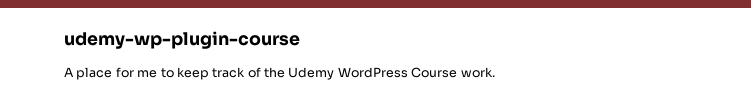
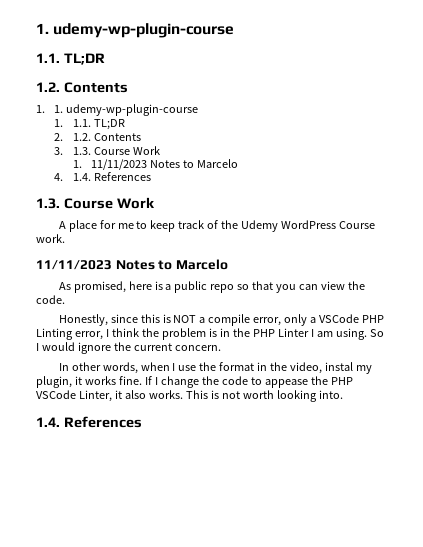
[64,31,300,49] udemy-wp-plugin-course -> [36,23,235,38] [36,53,105,65] [36,82,128,93] [36,104,199,116] [54,119,125,130] [54,133,141,141] [54,146,160,155] [72,159,238,170] [54,172,151,181] [36,197,155,209] 1. udemy-wp-plugin-course // 1.1. TL;DR // 1.2. Contents // 1. 1. udemy-wp-plugin-course // 1. 1.1. TL;DR // 2. 1.2. Contents // 3. 1.3. Course Work // 1. 11/11/2023 Notes to Marcelo // 4. 1.4. References // 1.3. Course Work
(495, 72) none -> [36,259,228,270] [58,281,366,293] [36,295,65,304] [58,314,385,326] [36,328,384,340] [36,342,221,354] [58,362,373,374] [36,376,353,388] [36,390,343,402] [36,416,142,428] // 11/11/2023 Notes to Marcelo // As promised, here is a public repo so that you can view the code. // Honestly, since this is NOT a compile error, only a VSCode PHP Linting error, I think the problem is in the PHP Linter I am using. So I would ignore the current concern. // In other words, when I use the format in the video, instal my plugin, it works fine. If I change the code to appease the PHP VSCode Linter, it also works. This is not worth looking into. // 1.4. References

